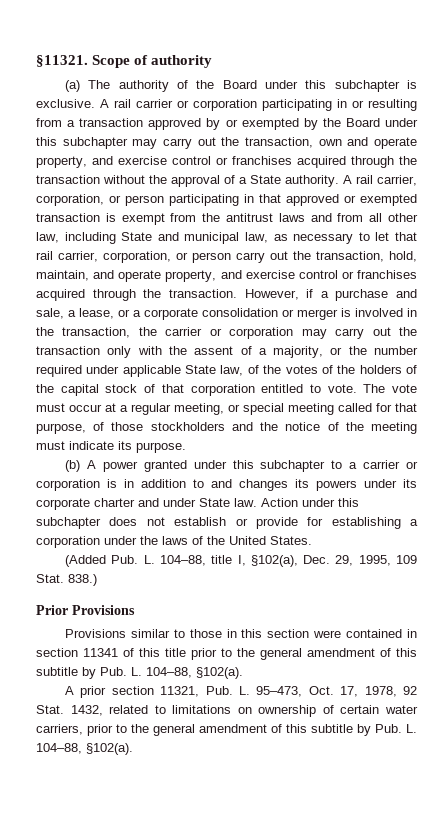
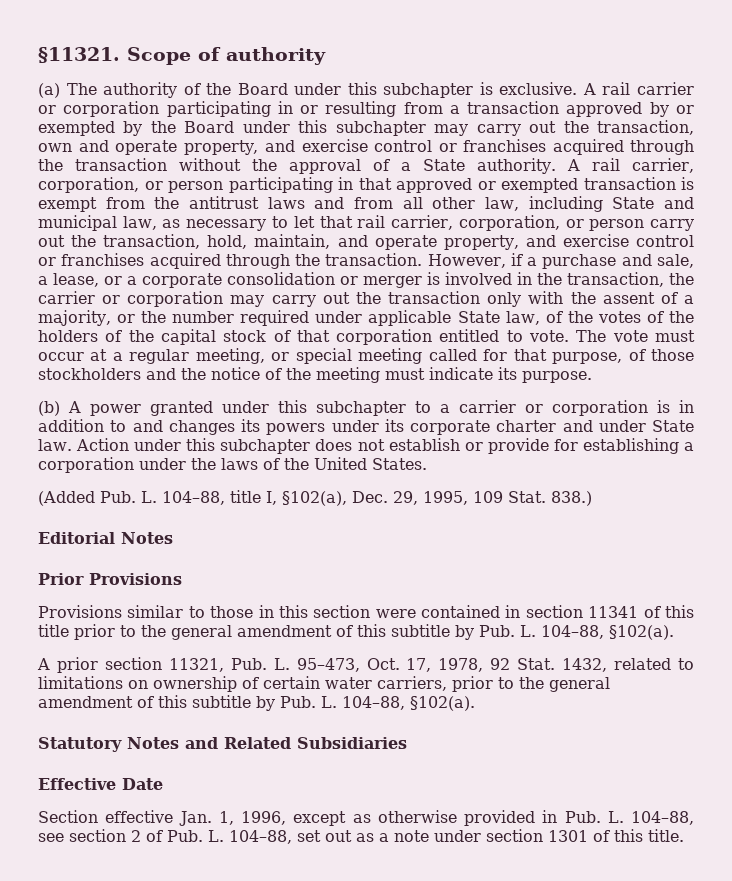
(97, 580) none -> [38,532,173,544] // Editorial Notes
(133, 749) none -> [38,737,407,752] [38,778,163,790] [38,810,694,826] [38,829,684,844] // Statutory Notes and Related Subsidiaries // Effective Date // Section effective Jan. 1, 1996, except as otherwise provided in Pub. L. 104–88, see section 2 of Pub. L. 104–88, set out as a note under section 1301 of this title.

